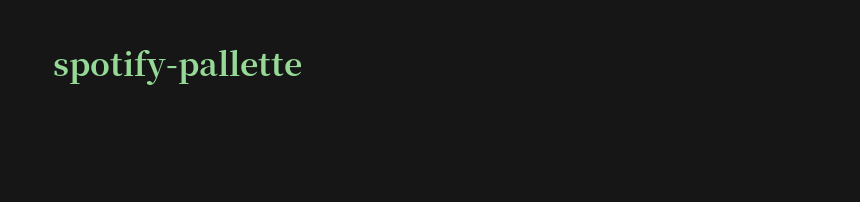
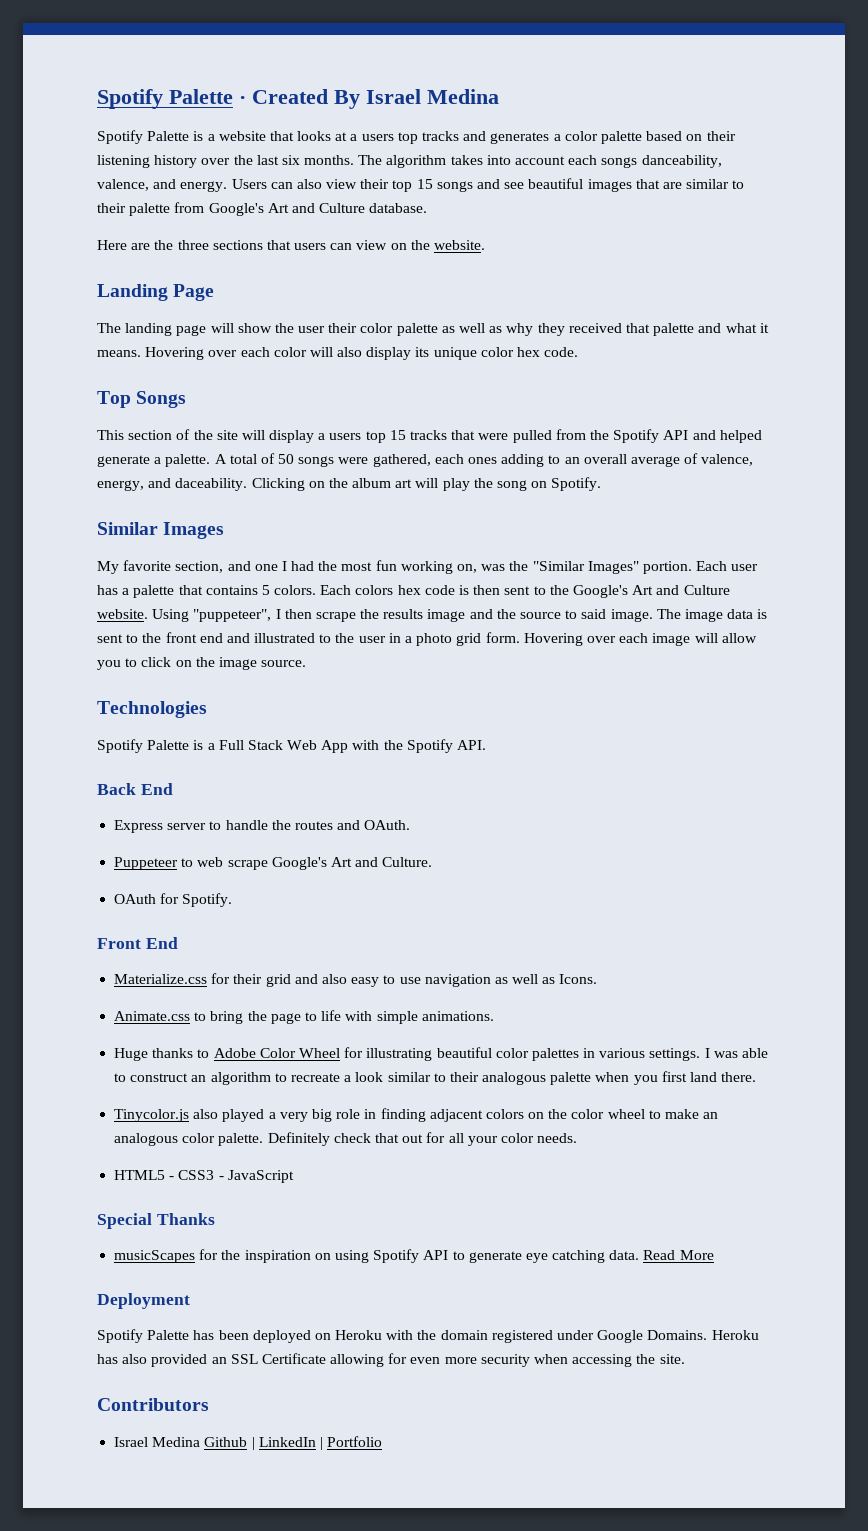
[53,49,302,85] spotify-pallette -> [97,89,499,109] [97,130,736,144] [97,155,722,168] [97,178,745,192] [97,202,428,216] [97,240,486,250] [97,284,215,301] [97,323,769,336] [97,347,579,360] [97,391,187,408] [97,429,762,443] [97,453,754,467] [97,477,602,491] [97,522,225,539] [97,560,759,574] [97,585,730,598] [97,609,768,622] [97,632,757,646] [97,657,307,670] [97,701,207,718] [97,739,487,753] [97,783,173,795] [114,820,411,833] [114,857,433,870] [114,893,233,907] [97,937,178,949] [114,973,598,987] [114,1010,494,1024] [114,1047,769,1061] [114,1071,757,1085] [114,1108,719,1122] [114,1132,578,1146] [114,1170,294,1183] [97,1213,215,1229] [114,1249,714,1263] [97,1293,190,1309] [97,1329,759,1343] [97,1353,685,1367] [97,1398,209,1411] [114,1436,383,1450] Spotify Palette · Created By Israel Medina // Spotify Palette is a website that looks at a users top tracks and generates a color palette based on their listening history over the last six months. The algorithm takes into account each songs danceability, valence, and energy. Users can also view their top 15 songs and see beautiful images that are similar to their palette from Google's Art and Culture database. // Here are the three sections that users can view on the website. // Landing Page // The landing page will show the user their color palette as well as why they received that palette and what it means. Hovering over each color will also display its unique color hex code. // Top Songs // This section of the site will display a users top 15 tracks that were pulled from the Spotify API and helped generate a palette. A total of 50 songs were gathered, each ones adding to an overall average of valence, energy, and daceability. Clicking on the album art will play the song on Spotify. // Similar Images // My favorite section, and one I had the most fun working on, was the "Similar Images" portion. Each user has a palette that contains 5 colors. Each colors hex code is then sent to the Google's Art and Culture website. Using "puppeteer", I then scrape the results image and the source to said image. The image data is sent to the front end and illustrated to the user in a photo grid form. Hovering over each image will allow you to click on the image source. // Technologies // Spotify Palette is a Full Stack Web App with the Spotify API. // Back End // Express server to handle the routes and OAuth. // Puppeteer to web scrape Google's Art and Culture. // OAuth for Spotify. // Front End // Materialize.css for their grid and also easy to use navigation as well as Icons. // Animate.css to bring the page to life with simple animations. // Huge thanks to Adobe Color Wheel for illustrating beautiful color palettes in various settings. I was able to construct an algorithm to recreate a look similar to their analogous palette when you first land there. // Tinycolor.js also played a very big role in finding adjacent colors on the color wheel to make an analogous color palette. Definitely check that out for all your color needs. // HTML5 - CSS3 - JavaScript // Special Thanks // musicScapes for the inspiration on using Spotify API to generate eye catching data. Read More // Deployment // Spotify Palette has been deployed on Heroku with the domain registered under Google Domains. Heroku has also provided an SSL Certificate allowing for even more security when accessing the site. // Contributors // Israel Medina Github | LinkedIn | Portfolio

